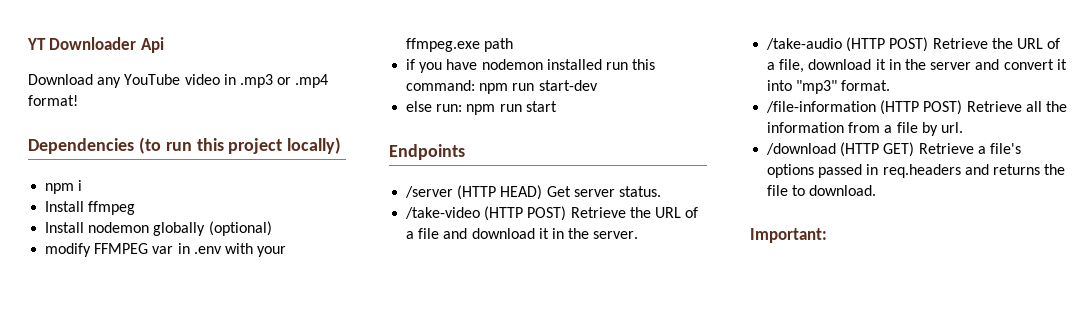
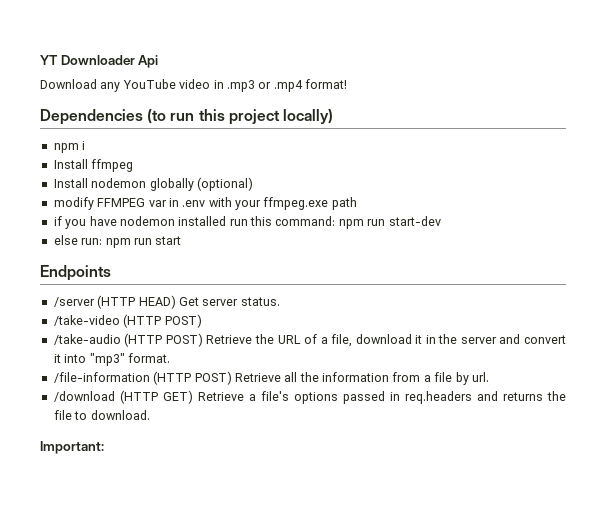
[570,207,699,218] [406,228,639,239] Retrieve the URL of a file and download it in the server. -> (202, 321) none

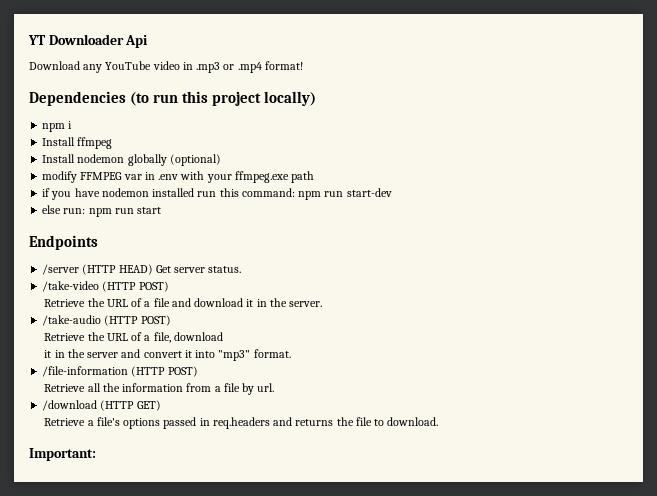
(202, 321) none -> [44,298,322,307] // Retrieve the URL of a file and download it in the server.
(203, 340) none -> (171, 320) //
(412, 339) none -> (223, 336) //
(232, 378) none -> (198, 371) //
(193, 397) none -> (161, 405) //

